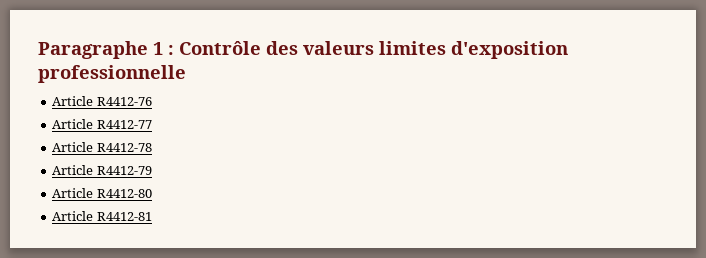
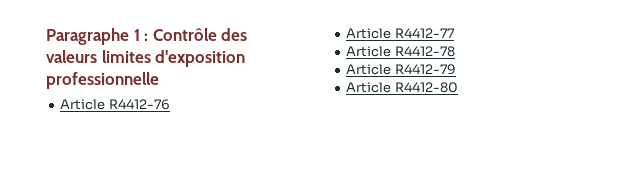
[52,211,152,221] // Article R4412-81 -> (458, 87) none

